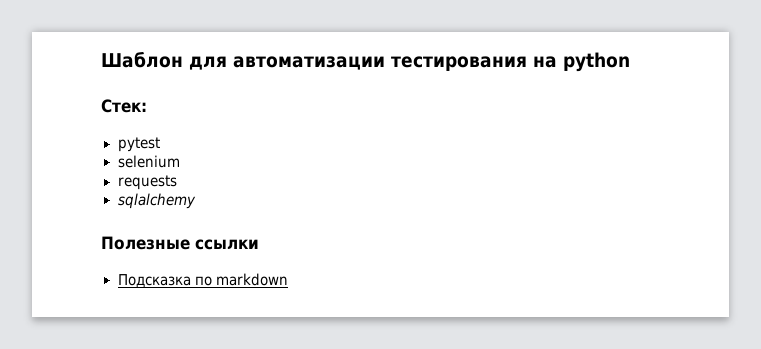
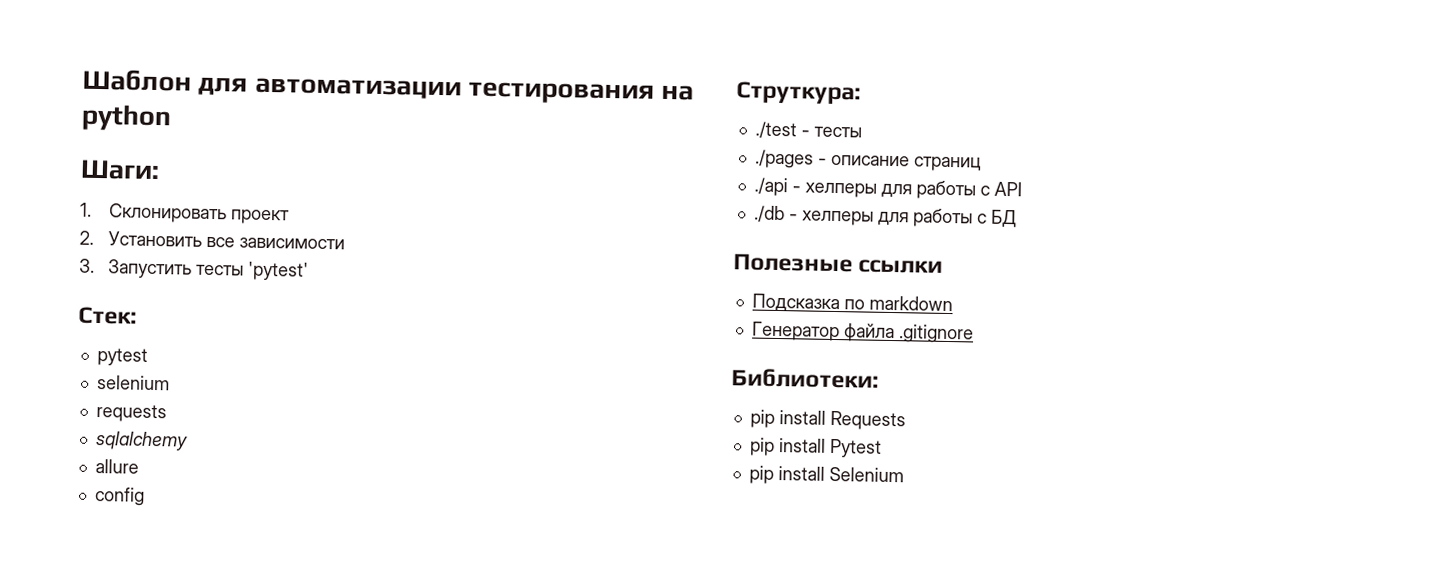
(630, 62) none -> [80,159,160,181] [80,202,290,225] [79,230,345,250] [79,258,309,281] // Шаги: // 1. Склонировать проект // 2. Установить все зависимости // 3. Запустить тесты 'pytest'
(196, 201) none -> [94,458,139,474] [94,486,145,506] [736,81,861,105] [754,121,862,139] [754,149,981,172] [753,177,1022,200] [753,205,1017,228] // allure // config // Струткура: // ./test - тесты // ./pages - описание страниц // ./api - хелперы для работы с API // ./db - хелперы для работы с БД
(288, 279) none -> [751,321,974,344] [731,368,879,389] [749,409,906,431] [749,437,882,458] [748,465,904,484] // Генератор файла .gitignore // Библиотеки: // pip install Requests // pip install Pytest // pip install Selenium

